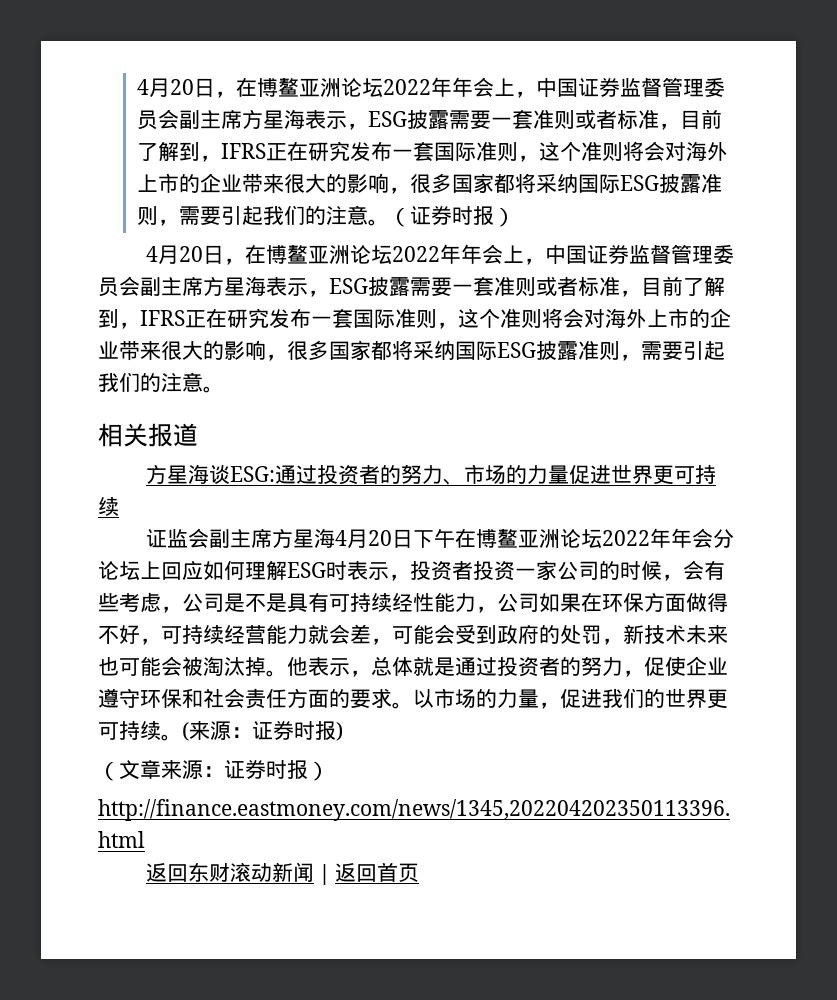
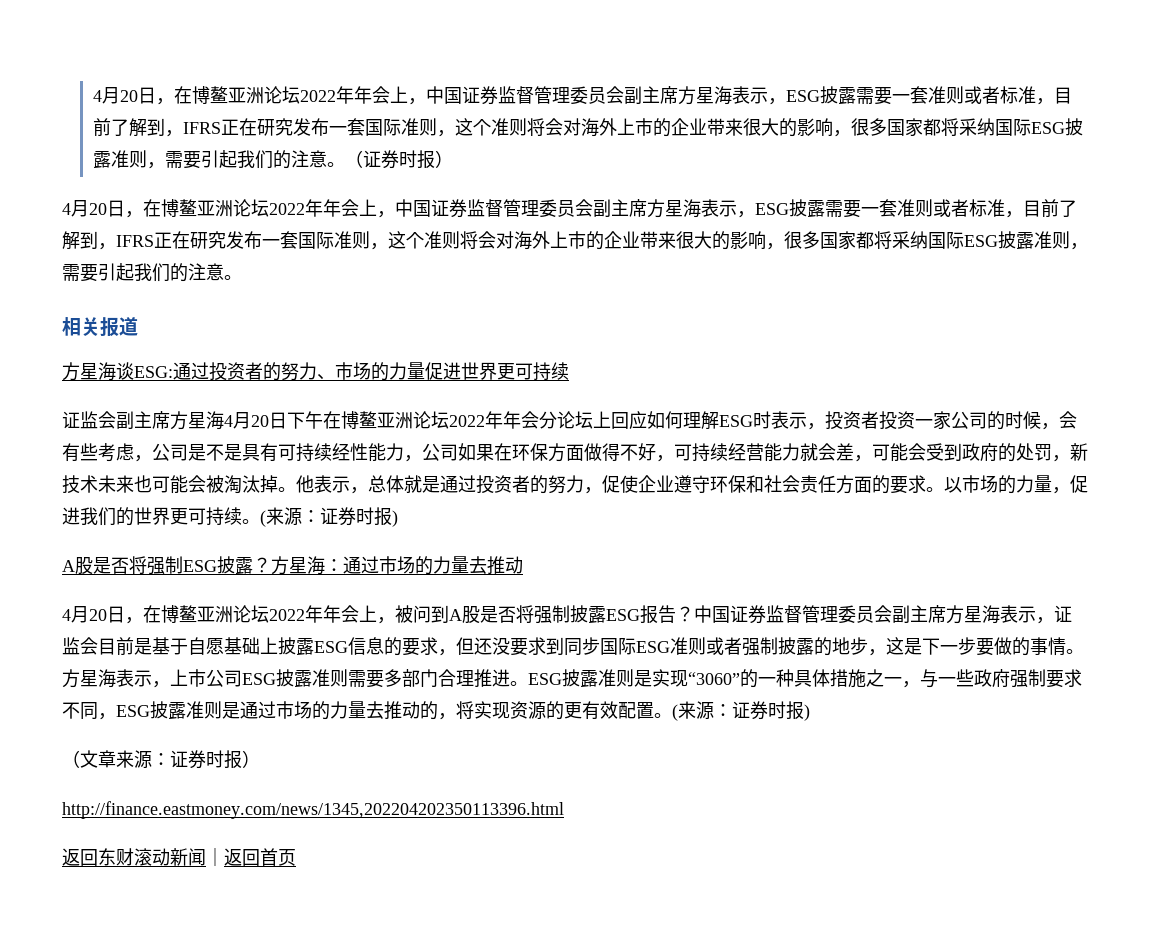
(343, 731) none -> [62,556,523,575] [62,605,1072,624] [62,637,1084,656] [62,669,1082,688] [62,701,810,721] // A股是否将强制ESG披露？方星海：通过市场的力量去推动 // 4月20日，在博鳌亚洲论坛2022年年会上，被问到A股是否将强制披露ESG报告？中国证券监督管理委员会副主席方星海表示，证监会目前是基于自愿基础上披露ESG信息的要求，但还没要求到同步国际ESG准则或者强制披露的地步，这是下一步要做的事情。方星海表示，上市公司ESG披露准则需要多部门合理推进。ESG披露准则是实现“3060”的一种具体措施之一，与一些政府强制要求不同，ESG披露准则是通过市场的力量去推动的，将实现资源的更有效配置。(来源：证券时报)

